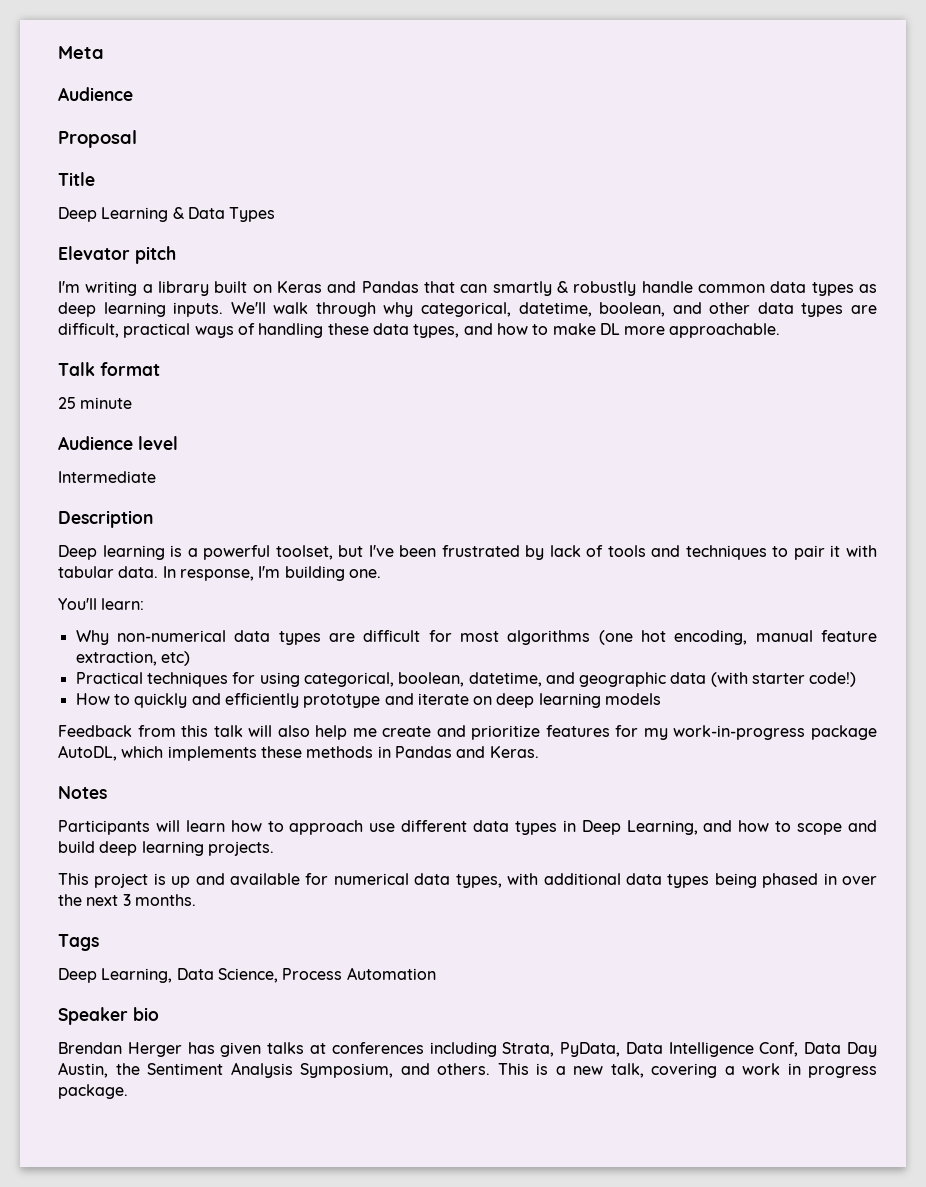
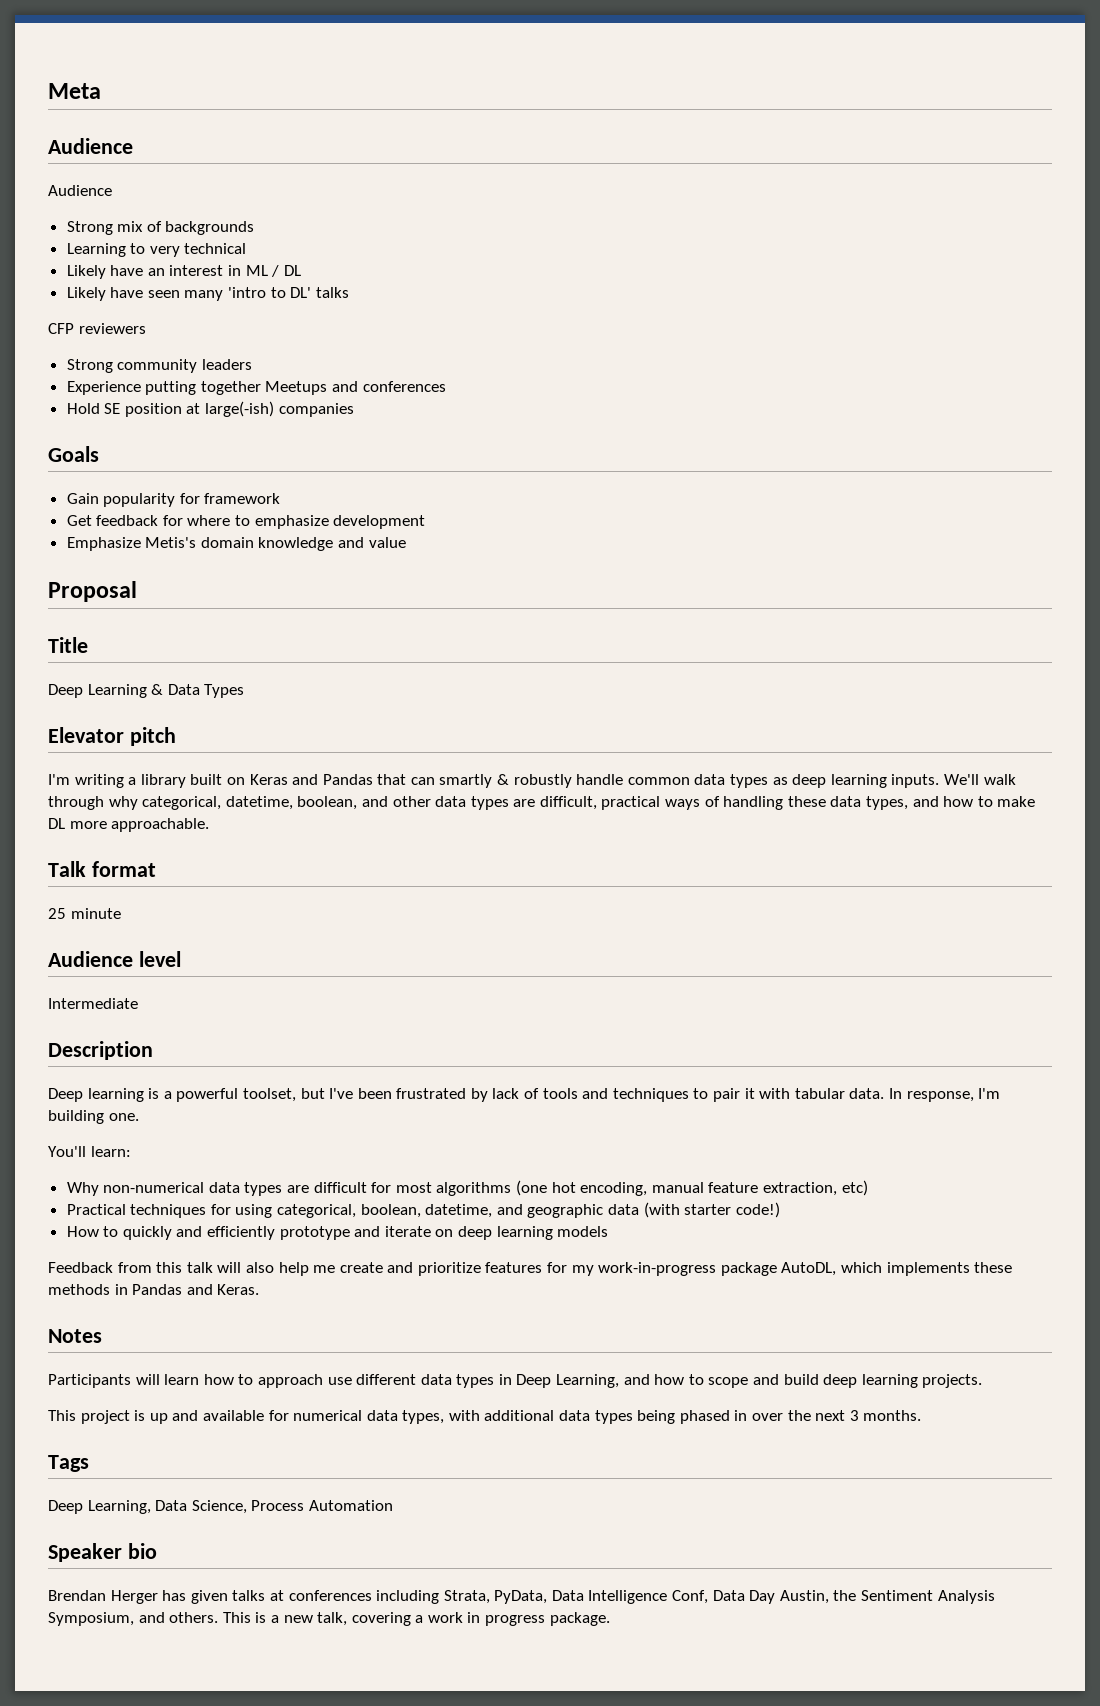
(133, 94) none -> [48,185,112,196] [66,221,255,235] [66,243,247,257] [66,265,301,279] [66,287,349,301] [48,323,146,334] [66,359,252,373] [66,381,446,395] [66,401,354,417] [48,446,99,462] [66,493,281,507] [66,515,426,529] [66,537,406,551] // Audience // Strong mix of backgrounds // Learning to very technical // Likely have an interest in ML / DL // Likely have seen many 'intro to DL' talks // CFP reviewers // Strong community leaders // Experience putting together Meetups and conferences // Hold SE position at large(-ish) companies // Goals // Gain popularity for framework // Get feedback for where to emphasize development // Emphasize Metis's domain knowledge and value

